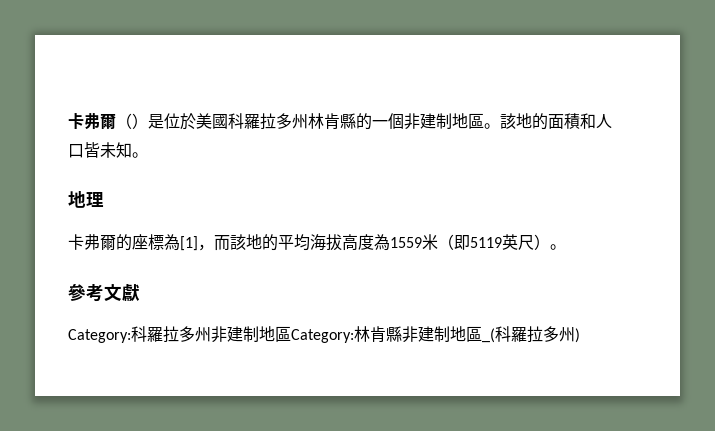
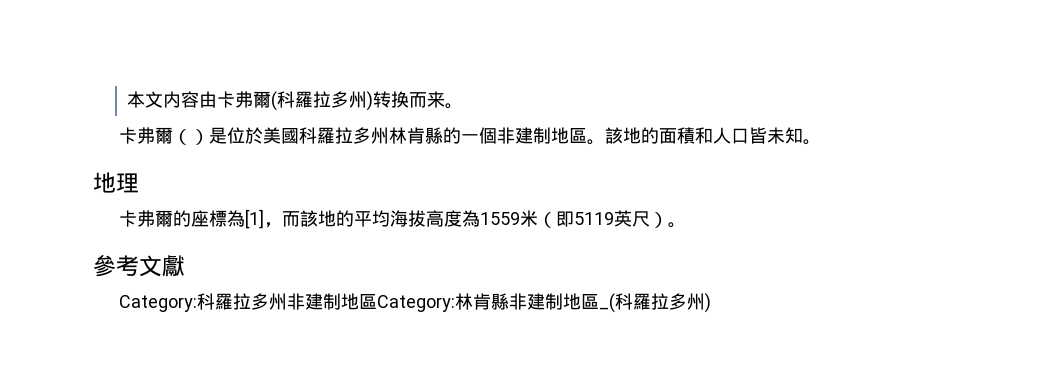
(68, 121) none -> [127,91,464,111] 本文内容由卡弗爾(科羅拉多州)转换而来。 //

